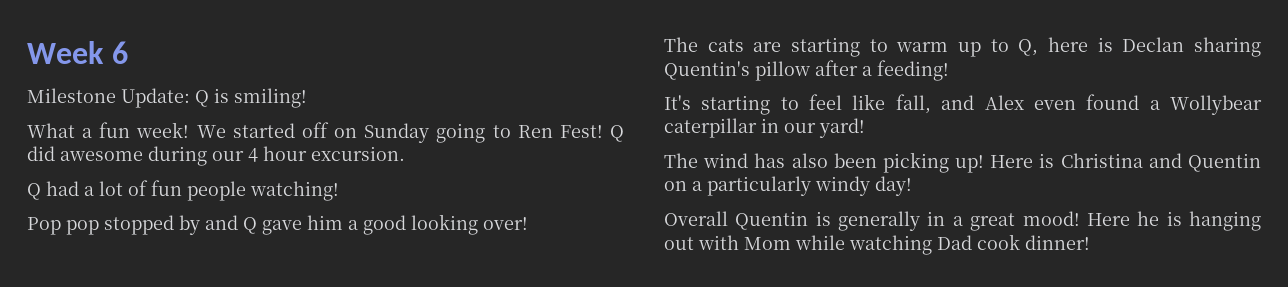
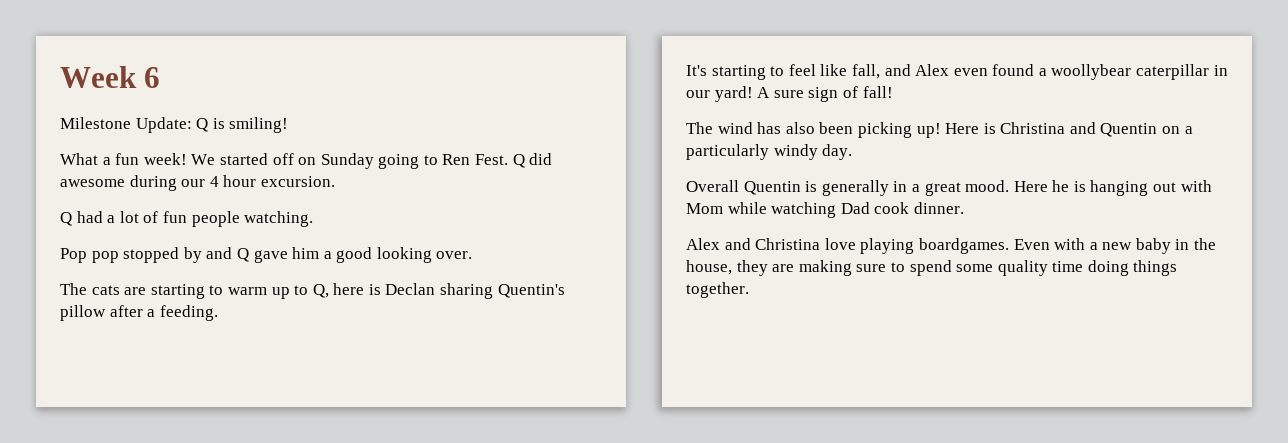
[559,125,603,138] Fest! -> [475,154,509,165] Fest.
[250,181,339,201] watching! -> [244,211,314,227] watching.
[483,217,528,230] over! -> [436,251,473,259] over.
[877,60,949,81] feeding! -> [159,305,218,321] feeding.
[1170,95,1262,115] Wollybear -> [1051,64,1132,80] woollybear
(865, 128) none -> [757,86,893,102] A sure sign of fall!
[875,176,912,196] day! -> [822,144,853,160] day.
[1022,211,1080,226] mood! -> [965,180,1010,192] mood.
[1025,235,1090,250] dinner! -> [913,202,964,214] [686,238,1217,254] [686,260,1178,276] [686,282,749,298] dinner. // Alex and Christina love playing boardgames. Even with a new baby in the house, they are making sure to spend some quality time doing things together.

